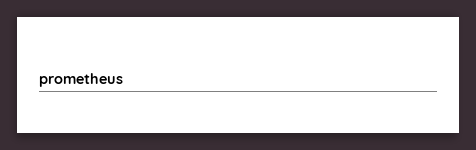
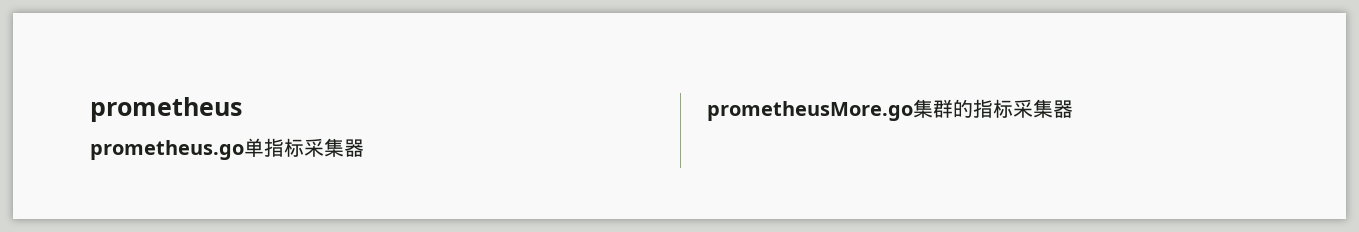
(123, 80) none -> [90,138,364,160] [707,99,1073,121] // prometheus.go单指标采集器 // prometheusMore.go集群的指标采集器

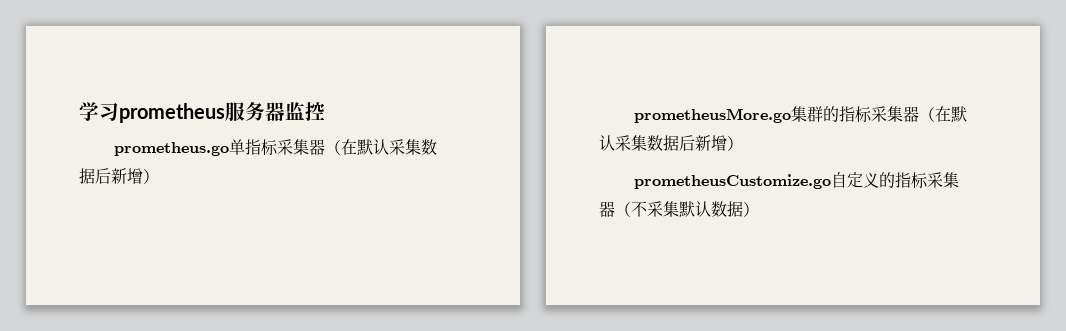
(90, 109) none -> [79,102,119,121] 学习
(242, 109) none -> [225,102,325,121] 服务器监控
(364, 148) none -> [324,139,437,155] [79,168,159,184] （在默认采集数据后新增）
(1073, 109) none -> [918,106,967,122] [599,135,743,151] [633,172,959,189] [599,201,759,217] （在默认采集数据后新增） // prometheusCustomize.go自定义的指标采集器（不采集默认数据）

